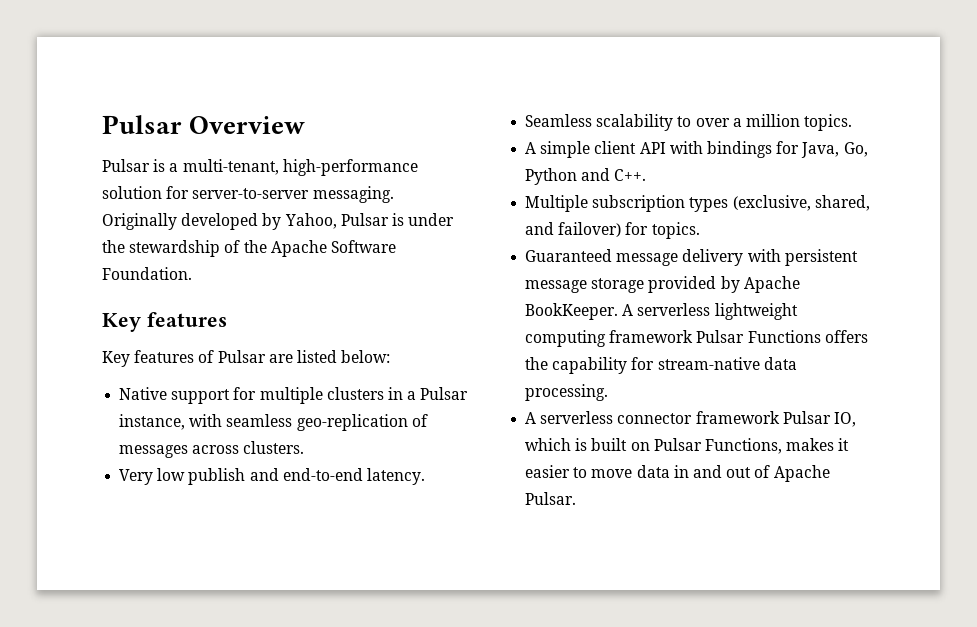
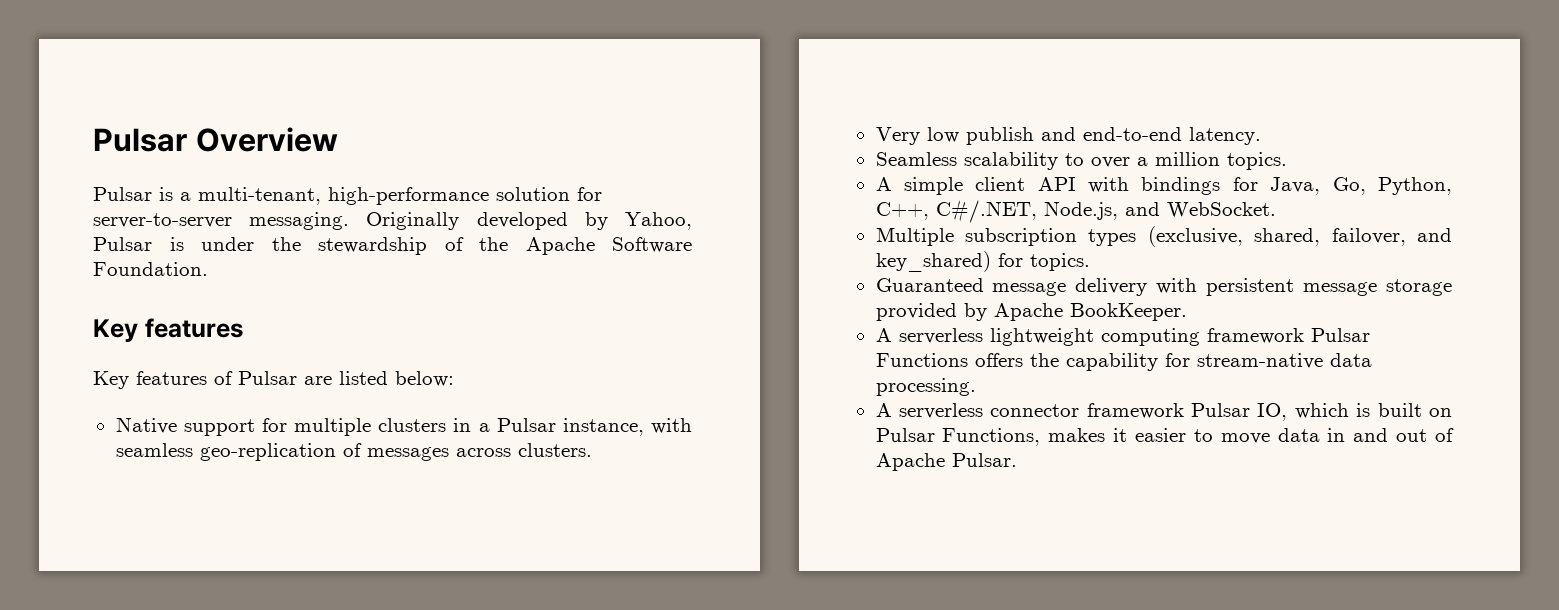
[525,168,647,185] Python and C++. -> [1378,177,1452,195] [875,199,1276,223] Python, C++, C#/.NET, Node.js, and WebSocket.
[525,222,622,237] and failover) -> [1331,228,1452,246] [875,251,991,272] failover, and key_shared)
(619, 311) none -> (1187, 312) //

